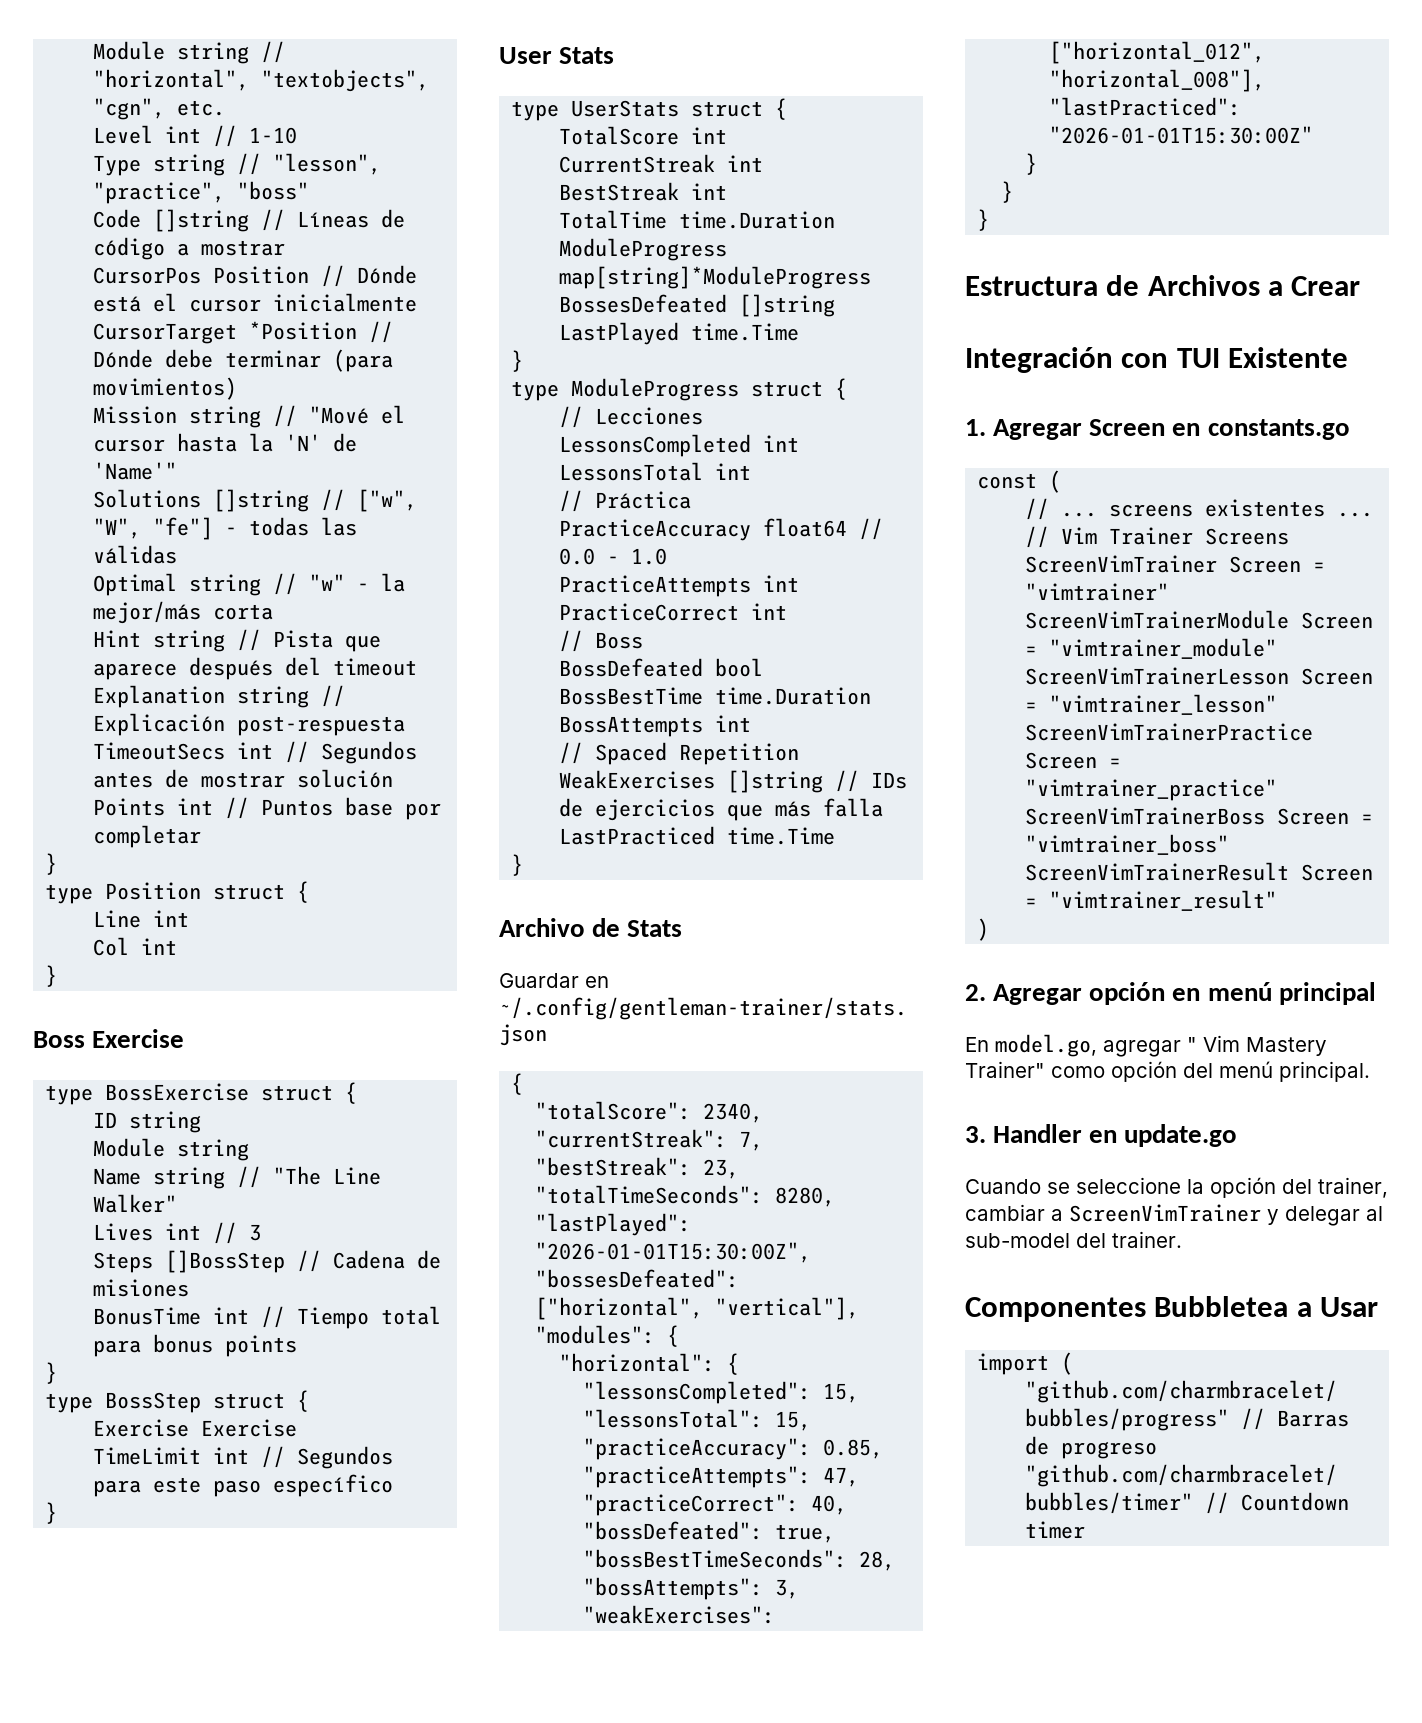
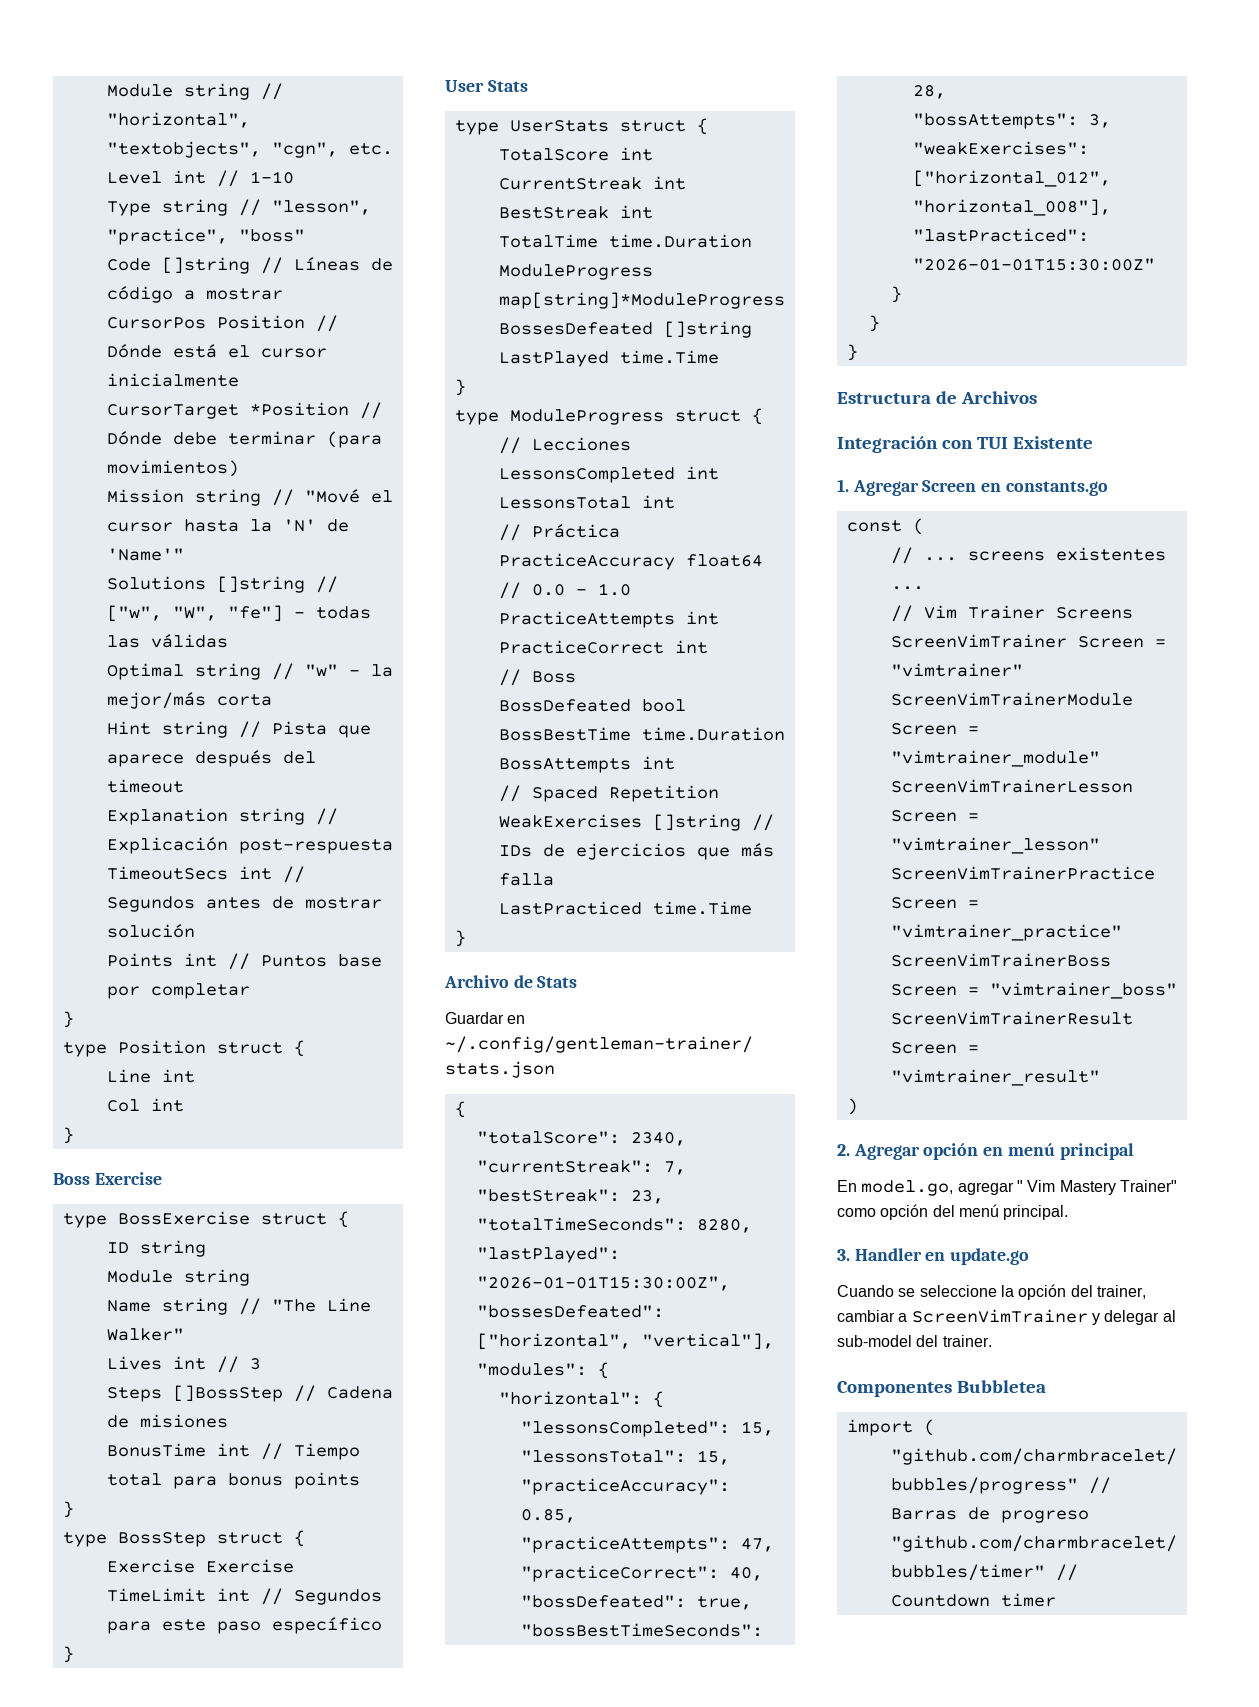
[1268,276,1361,296] a Crear -> (1038, 397) none
[1296,1297,1379,1317] a Usar -> (1047, 1386) none

